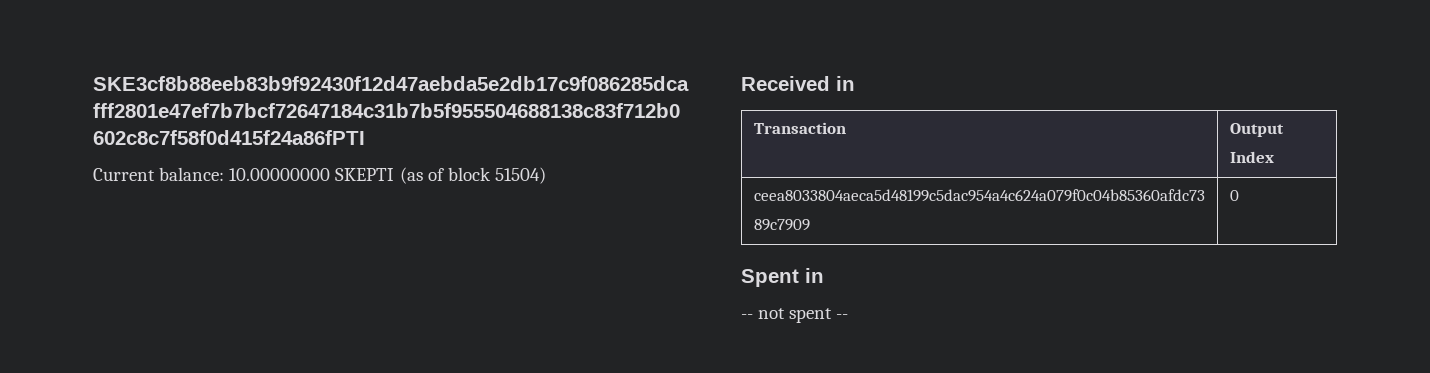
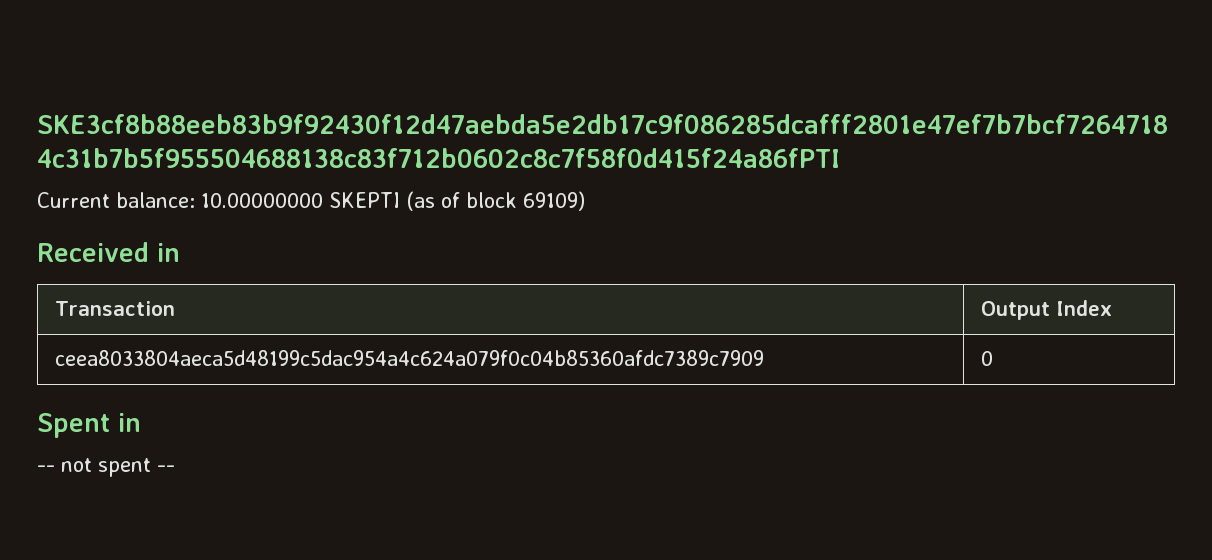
[494,167,546,184] 51504) -> [523,191,585,211] 69109)

